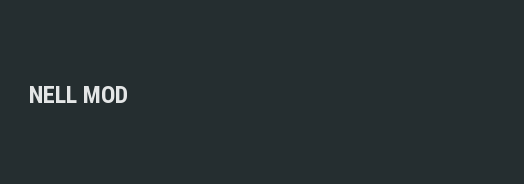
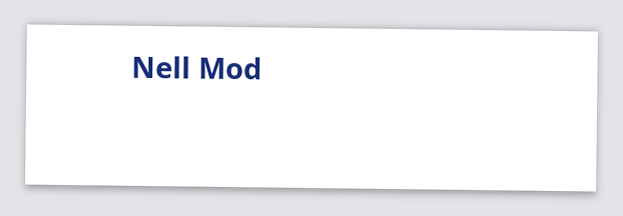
[29,86,129,103] NELL MOD -> [131,55,262,80] Nell Mod

